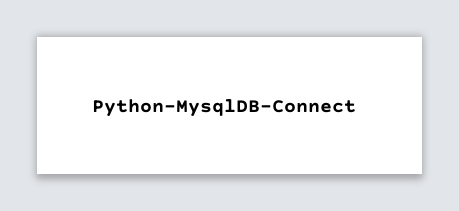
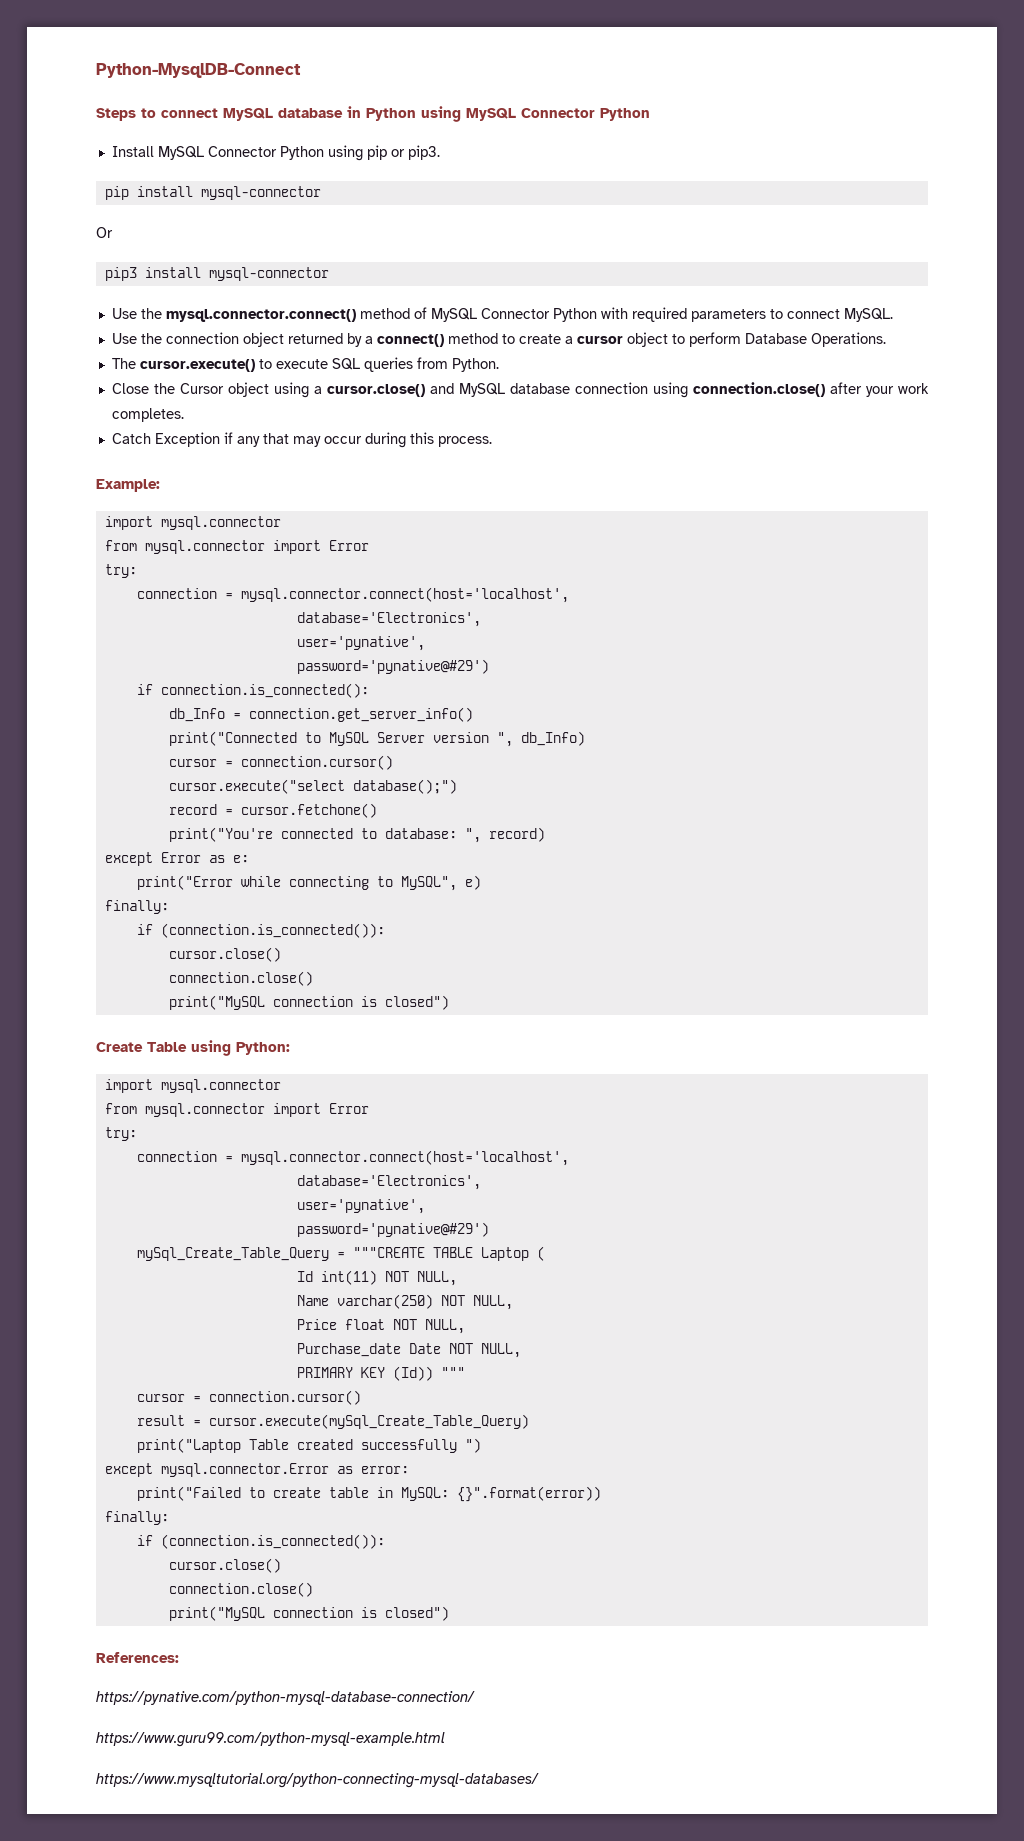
(356, 108) none -> [96,106,650,122] [111,145,440,161] [104,186,321,200] [96,227,113,238] [104,267,329,281] [111,307,893,322] [111,332,886,347] [111,357,499,372] [111,382,929,398] [111,408,184,422] [111,432,492,448] [96,479,160,492] [104,516,281,530] [104,540,369,554] [104,564,137,578] [136,587,569,603] [296,612,481,627] [296,636,425,651] [296,659,489,674] [136,683,369,698] [168,707,473,722] [168,731,585,747] [168,755,393,770] [168,779,457,794] [168,803,377,818] [168,827,545,843] [104,852,249,866] [136,875,481,891] [104,900,169,914] [136,923,385,938] [168,947,281,962] [168,971,313,986] [168,995,449,1010] [96,1040,290,1056] [104,1079,281,1093] [104,1103,369,1117] [104,1127,137,1141] [136,1150,569,1166] [296,1175,481,1190] [296,1199,425,1214] [296,1222,489,1237] [136,1246,545,1261] [296,1270,457,1286] [296,1294,513,1310] [296,1319,465,1334] [296,1343,521,1358] [296,1366,465,1381] [136,1390,361,1405] [136,1414,529,1429] [136,1438,481,1453] [104,1463,409,1477] [136,1486,601,1502] [104,1511,169,1525] [136,1534,385,1549] [168,1558,281,1573] [168,1582,313,1597] [168,1606,449,1621] [96,1652,179,1663] [96,1691,475,1705] [96,1732,445,1747] [96,1773,539,1788] // Steps to connect MySQL database in Python using MySQL Connector Python // Install MySQL Connector Python using pip or pip3. // pip install mysql-connector // Or // pip3 install mysql-connector // Use the mysql.connector.connect() method of MySQL Connector Python with required parameters to connect MySQL. // Use the connection object returned by a connect() method to create a cursor object to perform Database Operations. // The cursor.execute() to execute SQL queries from Python. // Close the Cursor object using a cursor.close() and MySQL database connection using connection.close() after your work completes. // Catch Exception if any that may occur during this process. // Example: // import mysql.connector // from mysql.connector import Error // try: // connection = mysql.connector.connect(host='localhost', // database='Electronics', // user='pynative', // password='pynative@#29') // if connection.is_connected(): // db_Info = connection.get_server_info() // print("Connected to MySQL Server version ", db_Info) // cursor = connection.cursor() // cursor.execute("select database();") // record = cursor.fetchone() // print("You're connected to database: ", record) // except Error as e: // print("Error while connecting to MySQL", e) // finally: // if (connection.is_connected()): // cursor.close() // connection.close() // print("MySQL connection is closed") // Create Table using Python: // import mysql.connector // from mysql.connector import Error // try: // connection = mysql.connector.connect(host='localhost', // database='Electronics', // user='pynative', // password='pynative@#29') // mySql_Create_Table_Query = """CREATE TABLE Laptop ( // Id int(11) NOT NULL, // Name varchar(250) NOT NULL, // Price float NOT NULL, // Purchase_date Date NOT NULL, // PRIMARY KEY (Id)) """ // cursor = connection.cursor() // result = cursor.execute(mySql_Create_Table_Query) // print("Laptop Table created successfully ") // except mysql.connector.Error as error: // print("Failed to create table in MySQL: {}".format(error)) // finally: // if (connection.is_connected()): // cursor.close() // connection.close() // print("MySQL connection is closed") // References: // https://pynative.com/python-mysql-database-connection/ // https://www.guru99.com/python-mysql-example.html // https://www.mysqltutorial.org/python-connecting-mysql-databases/

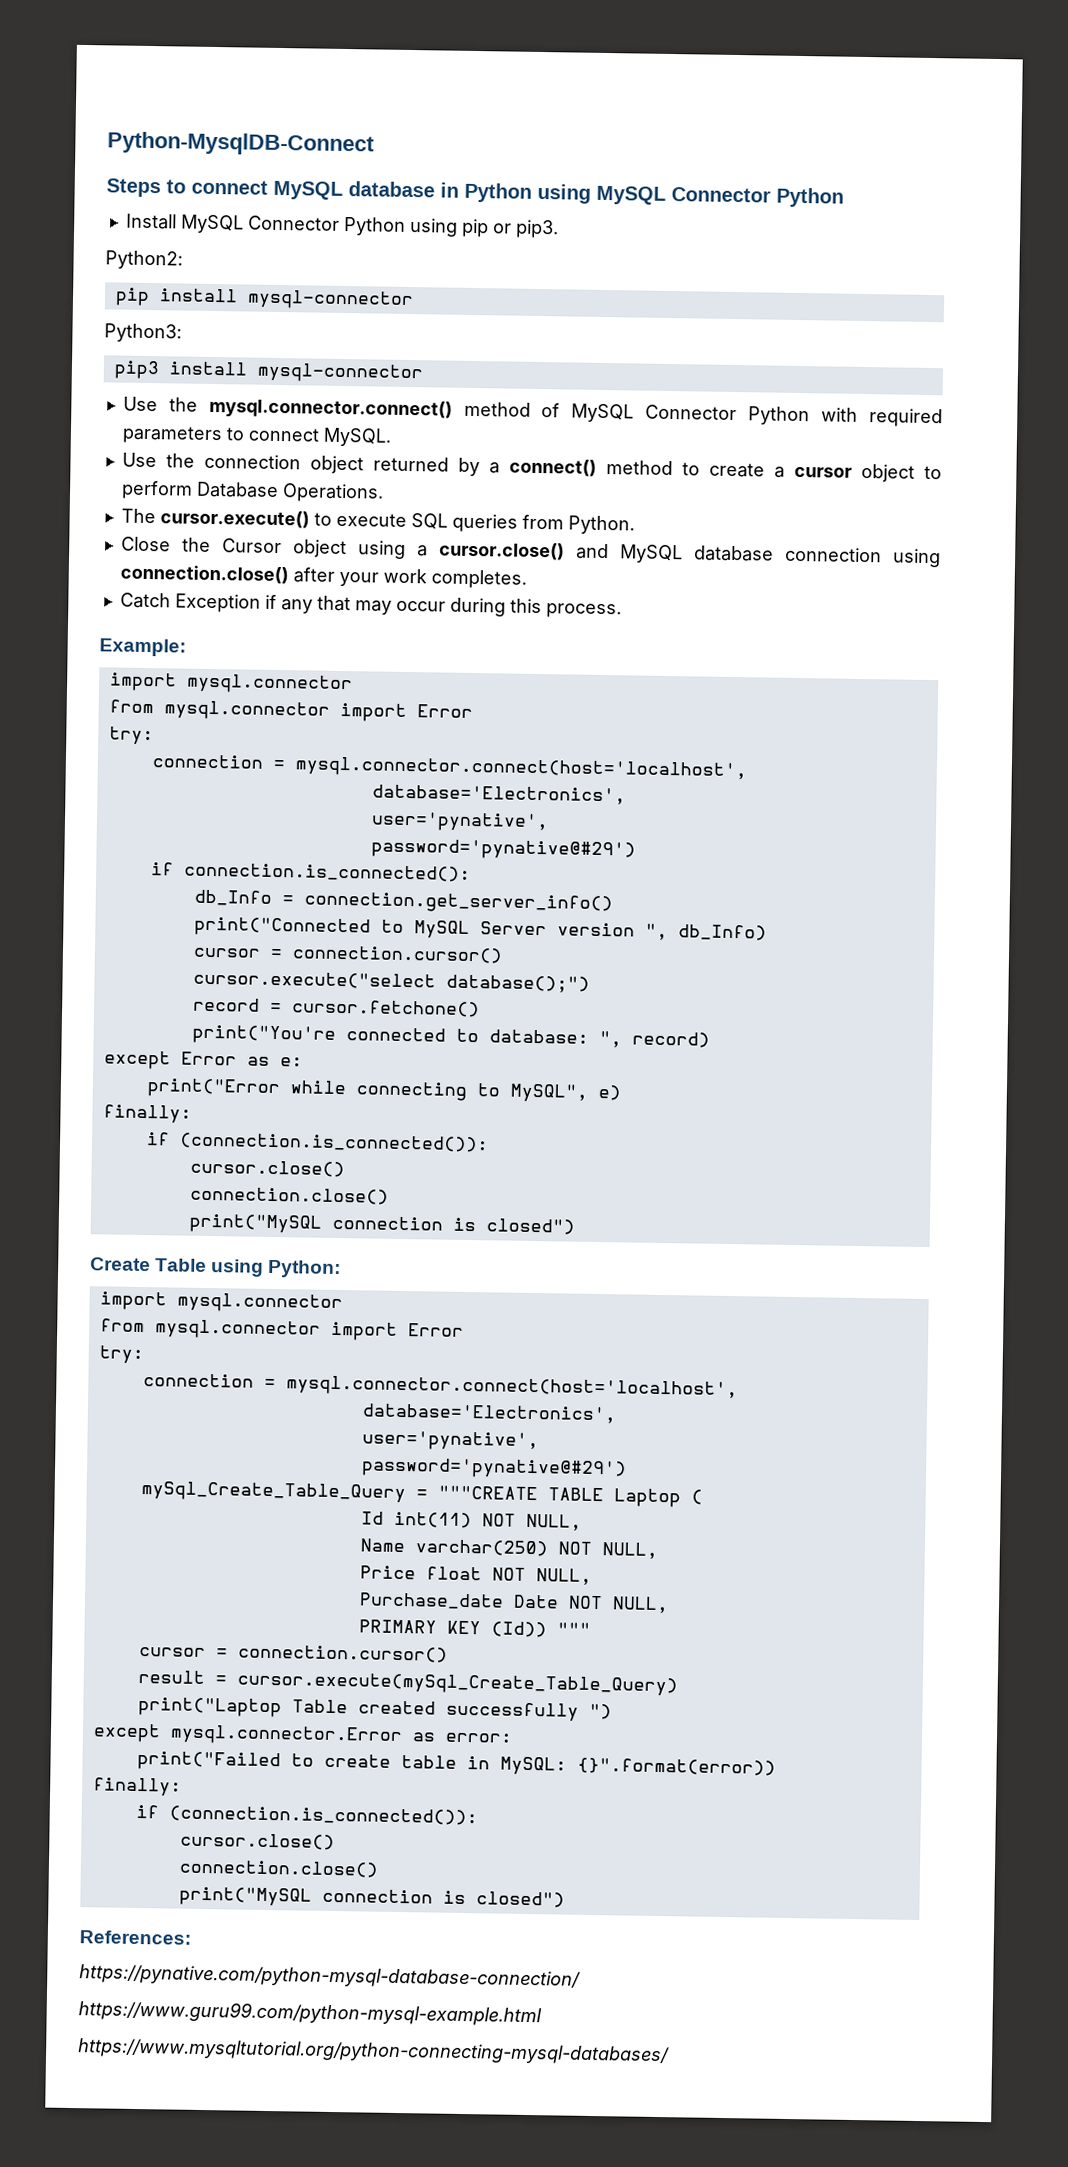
(440, 152) none -> [105,250,183,270] // Python2:
[96,227,113,238] Or -> [104,323,182,343] Python3:

